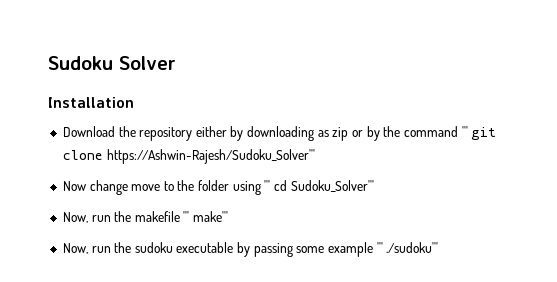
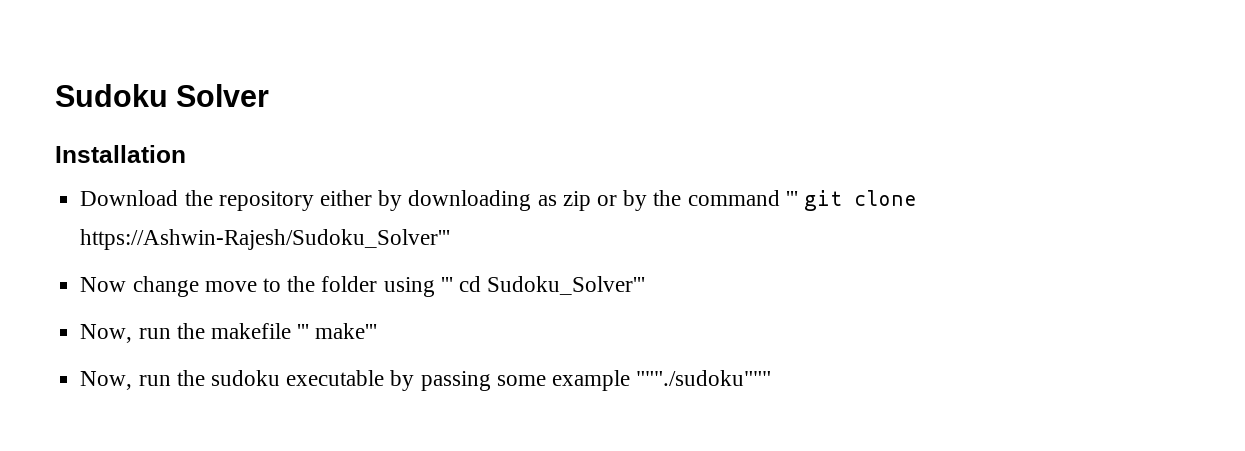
[376,242,439,253] ''' ./sudoku''' -> [636,370,772,386] """./sudoku"""

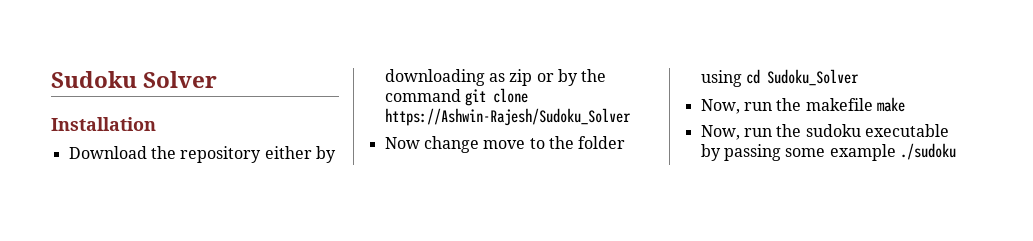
[785,191,798,206] ''' -> (461, 95) none
[80,229,451,250] https://Ashwin-Rajesh/Sudoku_Solver''' -> [384,108,631,126] https://Ashwin-Rajesh/Sudoku_Solver
[440,276,646,295] ''' cd Sudoku_Solver''' -> [745,69,859,86] cd Sudoku_Solver
[297,323,378,339] ''' make''' -> [876,97,905,112] make
[636,370,772,386] """./sudoku""" -> [899,143,956,160] ./sudoku

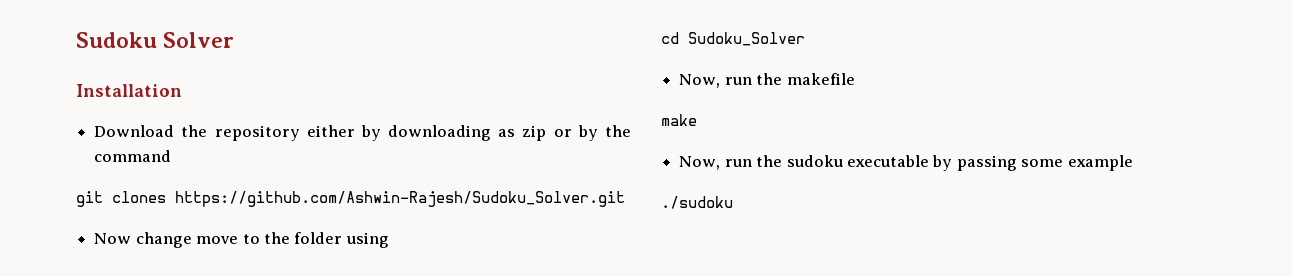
[464,88,528,106] [384,108,631,126] git clone https://Ashwin-Rajesh/Sudoku_Solver -> [76,191,625,207] // git clones https://github.com/Ashwin-Rajesh/Sudoku_Solver.git
(742, 78) none -> (389, 240) //
(873, 104) none -> (855, 79) //
(896, 152) none -> (1133, 163) //

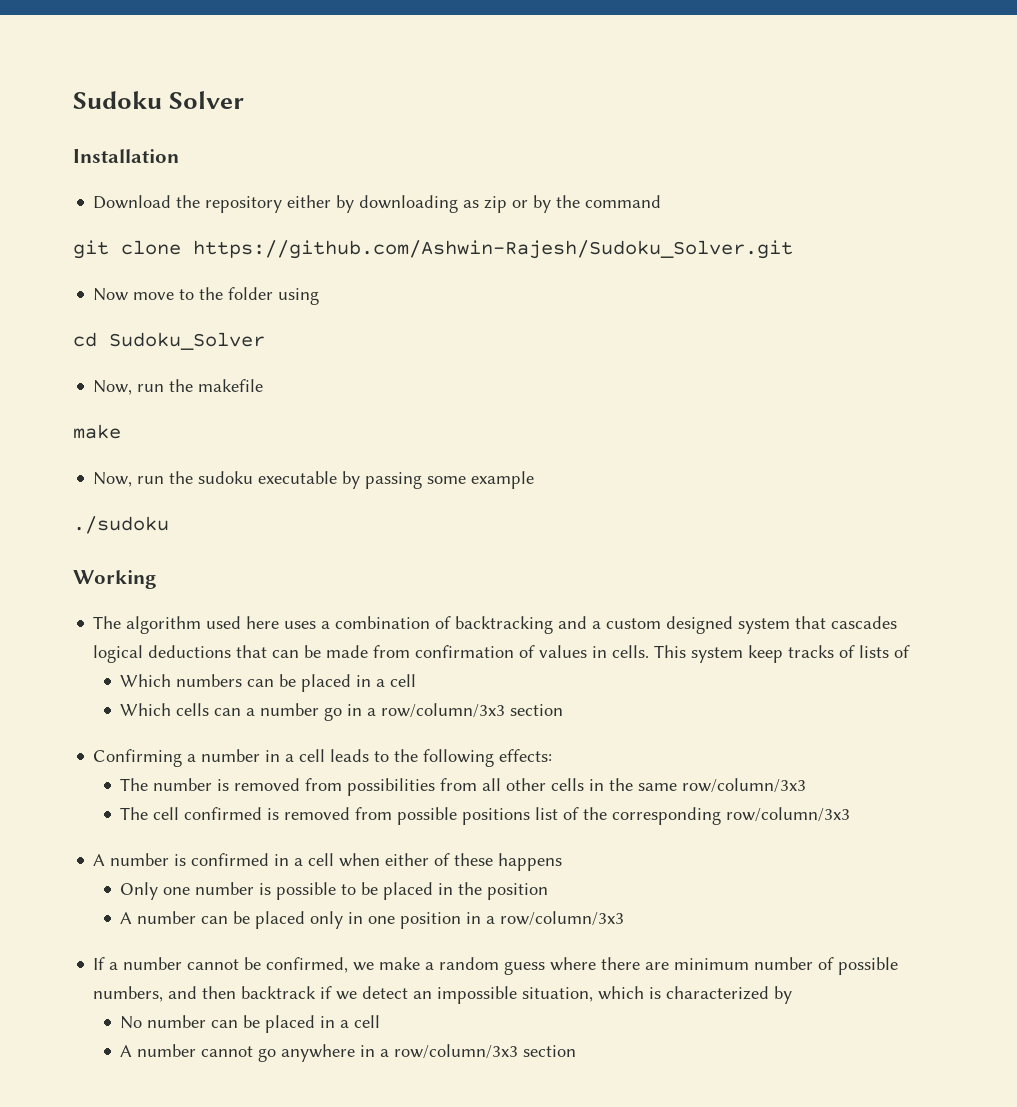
[112,191,166,203] clones -> [121,240,181,255] clone
[135,232,192,248] change -> (129, 294) none
(733, 202) none -> [73,570,157,589] [93,616,898,634] [93,645,911,663] [120,674,417,692] [120,703,564,721] [93,749,553,767] [120,778,807,796] [120,807,851,825] [93,853,563,871] [120,882,549,900] [120,911,625,929] [93,957,899,975] [93,986,793,1004] [120,1015,381,1033] [120,1044,577,1062] // Working // The algorithm used here uses a combination of backtracking and a custom designed system that cascades logical deductions that can be made from confirmation of values in cells. This system keep tracks of lists of // Which numbers can be placed in a cell // Which cells can a number go in a row/column/3x3 section // Confirming a number in a cell leads to the following effects: // The number is removed from possibilities from all other cells in the same row/column/3x3 // The cell confirmed is removed from possible positions list of the corresponding row/column/3x3 // A number is confirmed in a cell when either of these happens // Only one number is possible to be placed in the position // A number can be placed only in one position in a row/column/3x3 // If a number cannot be confirmed, we make a random guess where there are minimum number of possible numbers, and then backtrack if we detect an impossible situation, which is characterized by // No number can be placed in a cell // A number cannot go anywhere in a row/column/3x3 section

